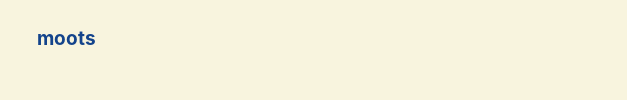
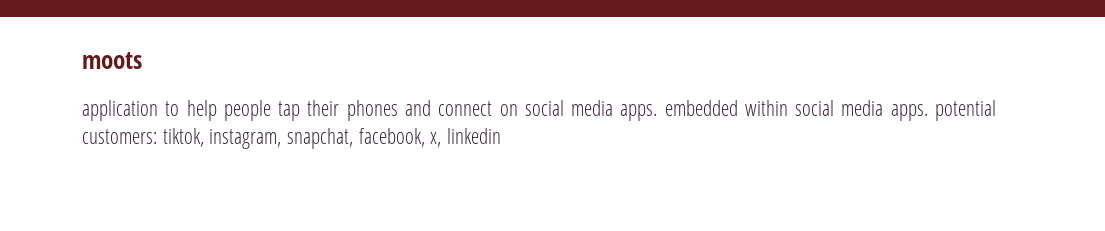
(96, 38) none -> [82,100,997,121] [82,128,502,149] // application to help people tap their phones and connect on social media apps. embedded within social media apps. potential customers: tiktok, instagram, snapchat, facebook, x, linkedin

